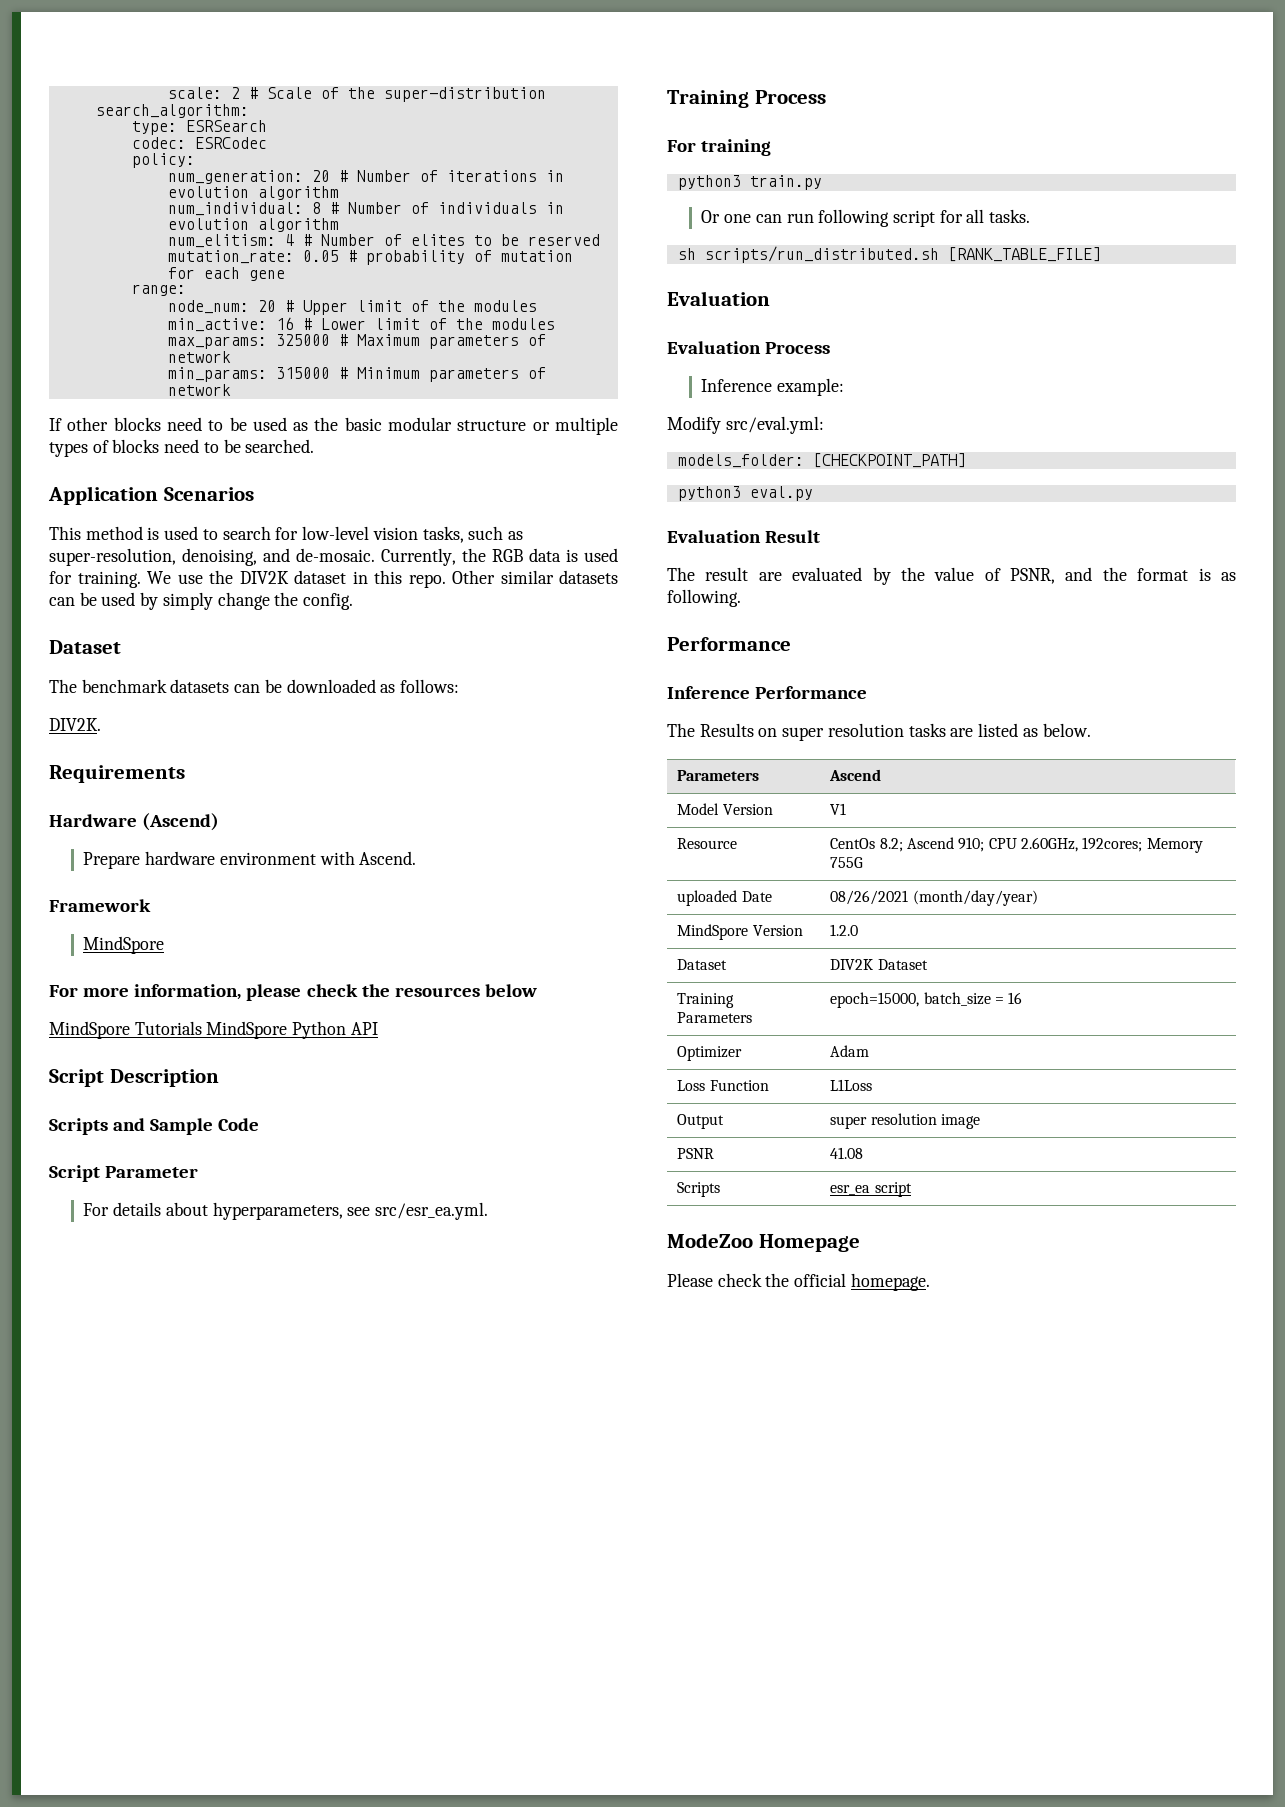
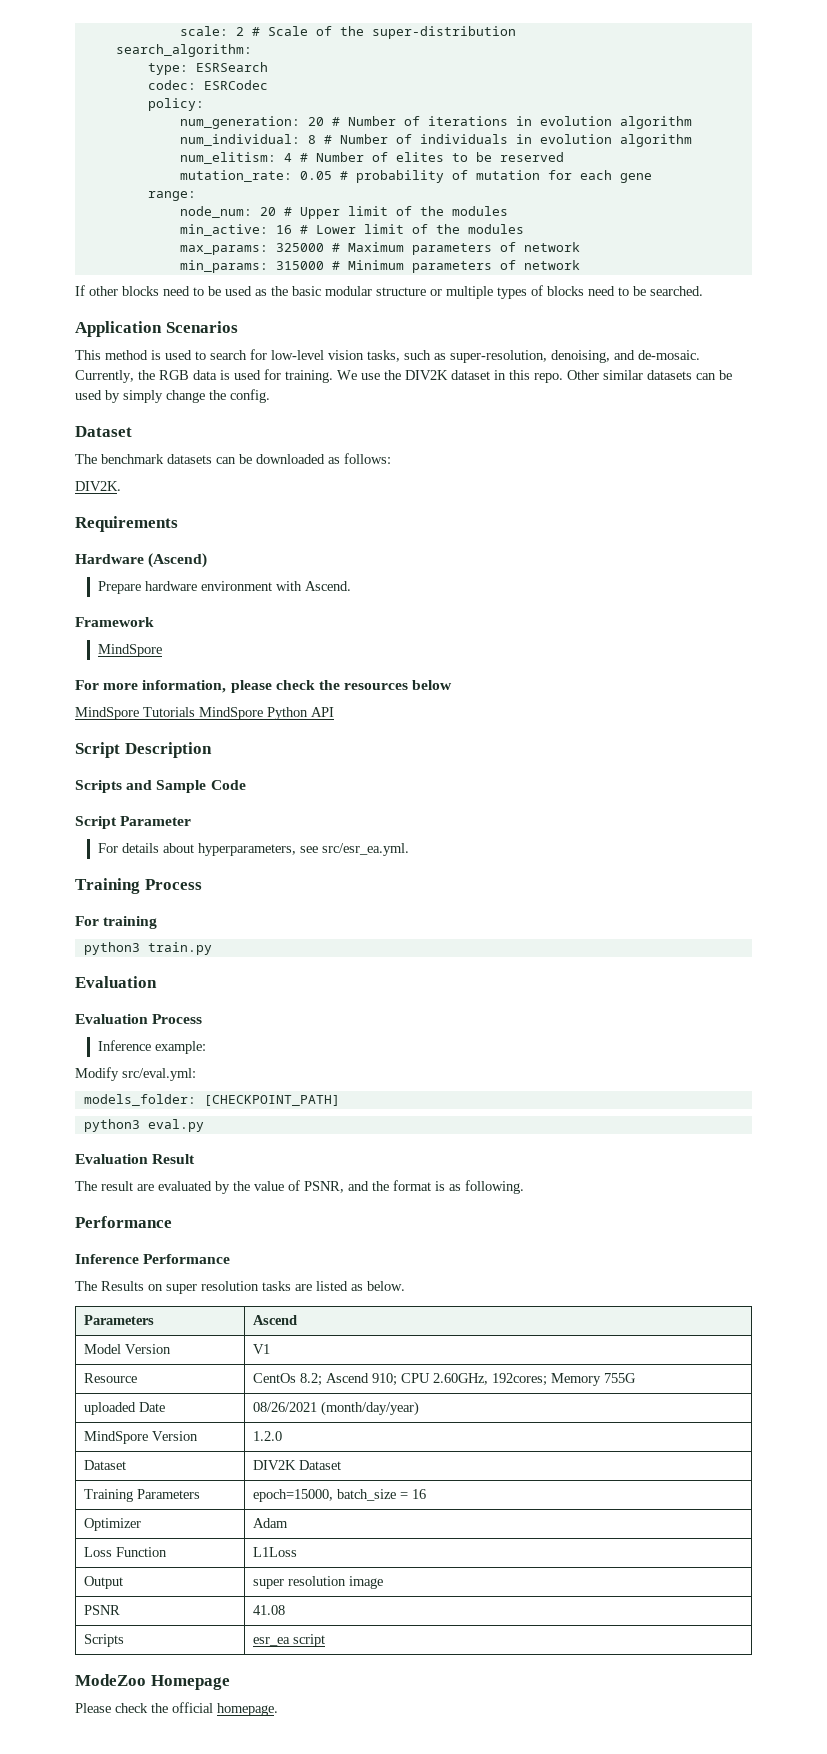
[701,209,1031,227] [677,246,1101,263] // Or one can run following script for all tasks. // sh scripts/run_distributed.sh [RANK_TABLE_FILE] -> (212, 948) none

